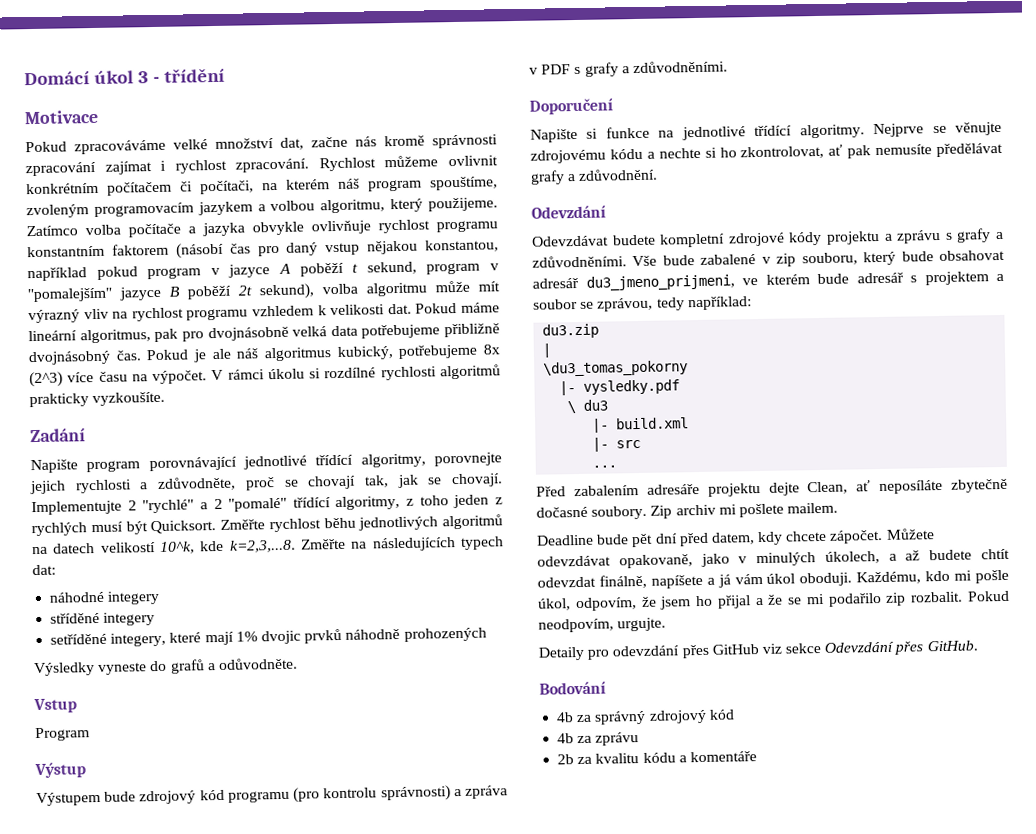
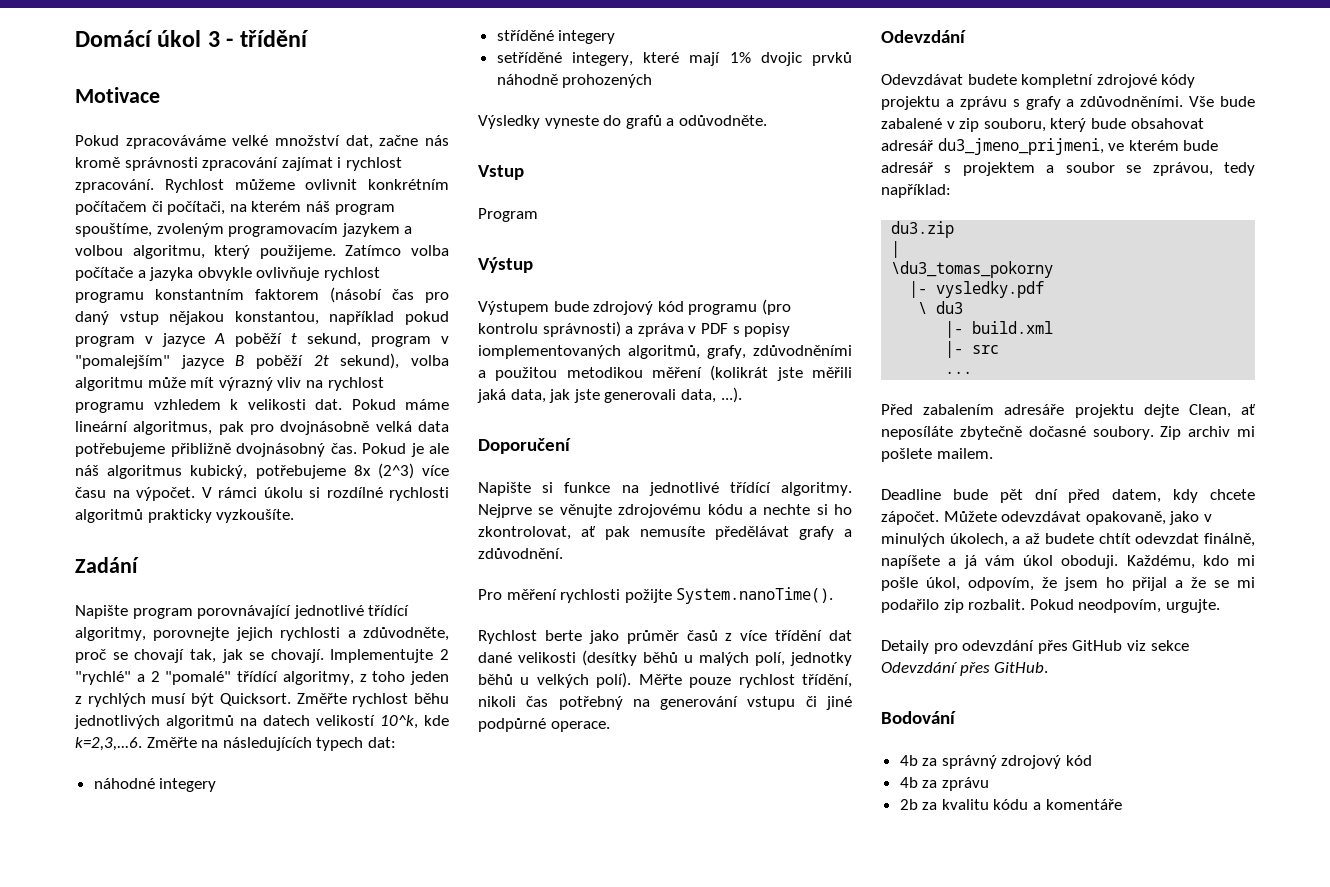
[229,539,296,553] k=2,3,...8. -> [75,737,142,751] k=2,3,...6.
[584,60,728,77] grafy a zdůvodněními. -> [744,323,791,337] [478,345,852,359] [478,365,852,381] [477,387,742,403] popisy iomplementovaných algoritmů, grafy, zdůvodněními a použitou metodikou měření (kolikrát jste měřili jaká data, jak jste generovali data, ...).
(659, 174) none -> [478,587,834,604] [478,630,852,644] [478,650,852,666] [478,672,852,688] [478,696,852,710] [478,718,610,732] // Pro měření rychlosti požijte System.nanoTime(). // Rychlost berte jako průměr časů z více třídění dat dané velikosti (desítky běhů u malých polí, jednotky běhů u velkých polí). Měřte pouze rychlost třídění, nikoli čas potřebný na generování vstupu či jiné podpůrné operace.

